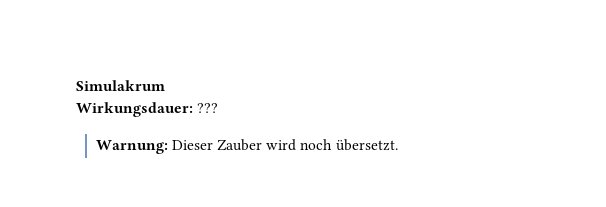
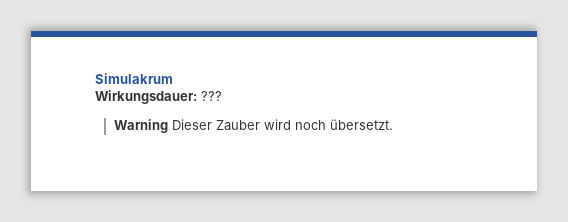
[95,140,168,154] Warnung: -> [113,119,168,133] Warning

